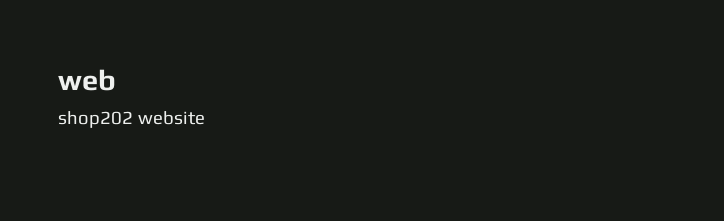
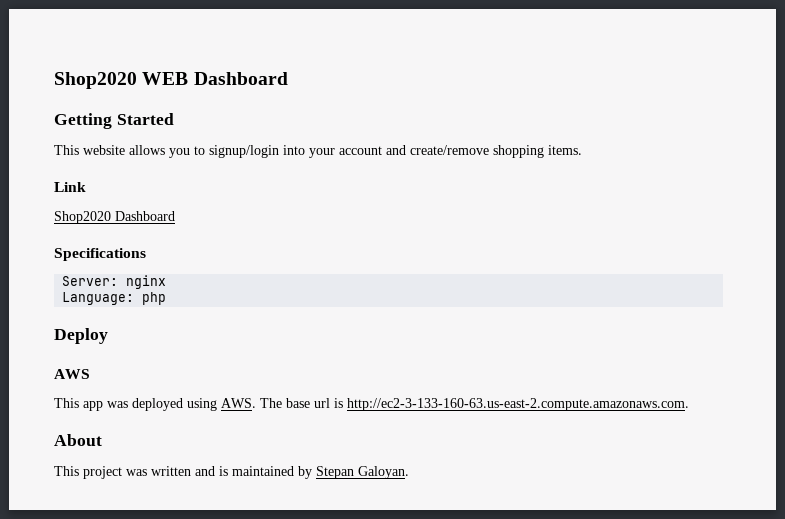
[58,69,116,91] [58,111,205,128] web // shop202 website -> [54,72,288,89] [54,113,174,129] [54,145,582,158] [54,182,86,192] [54,211,175,224] [54,248,146,261] [62,275,167,289] [62,292,167,305] [54,328,108,344] [54,369,90,379] [54,398,689,411] [54,434,102,446] [54,466,409,479] Shop2020 WEB Dashboard // Getting Started // This website allows you to signup/login into your account and create/remove shopping items. // Link // Shop2020 Dashboard // Specifications // Server: nginx // Language: php // Deploy // AWS // This app was deployed using AWS. The base url is http://ec2-3-133-160-63.us-east-2.compute.amazonaws.com. // About // This project was written and is maintained by Stepan Galoyan.

